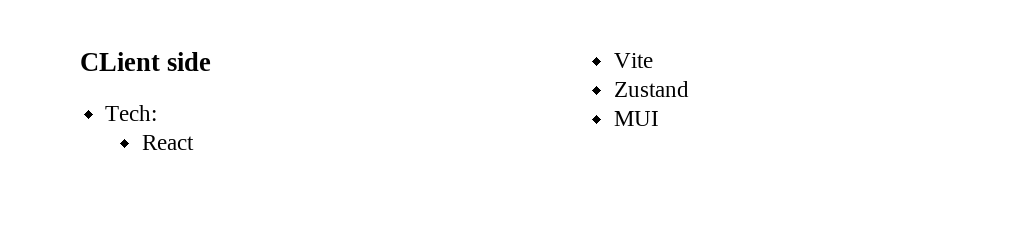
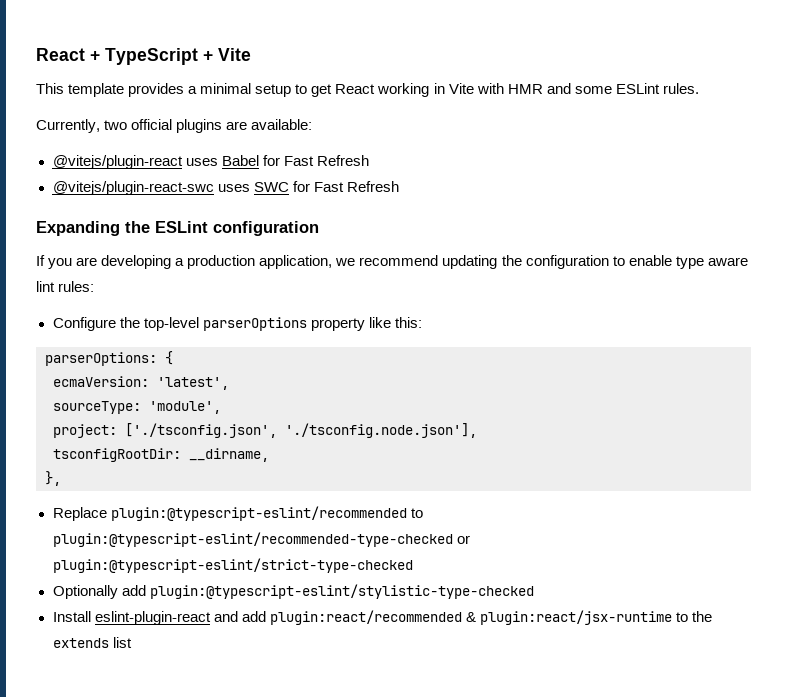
[80,52,212,71] [105,105,158,121] [141,135,194,150] [613,53,653,68] [613,81,689,97] [613,111,659,126] CLient side // Tech: // React // Vite // Zustand // MUI -> [36,48,251,65] [36,83,699,97] [36,119,313,133] [52,155,369,169] [52,181,399,195] [36,221,319,236] [36,255,748,269] [36,281,95,292] [52,317,422,331] [45,351,173,366] [53,376,229,390] [53,401,221,414] [53,423,477,438] [53,448,269,462] [45,471,61,486] [52,506,423,521] [52,532,470,547] [52,558,413,573] [52,584,534,599] [52,610,712,625] [52,637,132,648] React + TypeScript + Vite // This template provides a minimal setup to get React working in Vite with HMR and some ESLint rules. // Currently, two official plugins are available: // @vitejs/plugin-react uses Babel for Fast Refresh // @vitejs/plugin-react-swc uses SWC for Fast Refresh // Expanding the ESLint configuration // If you are developing a production application, we recommend updating the configuration to enable type aware lint rules: // Configure the top-level parserOptions property like this: // parserOptions: { // ecmaVersion: 'latest', // sourceType: 'module', // project: ['./tsconfig.json', './tsconfig.node.json'], // tsconfigRootDir: __dirname, // }, // Replace plugin:@typescript-eslint/recommended to plugin:@typescript-eslint/recommended-type-checked or plugin:@typescript-eslint/strict-type-checked // Optionally add plugin:@typescript-eslint/stylistic-type-checked // Install eslint-plugin-react and add plugin:react/recommended & plugin:react/jsx-runtime to the extends list

